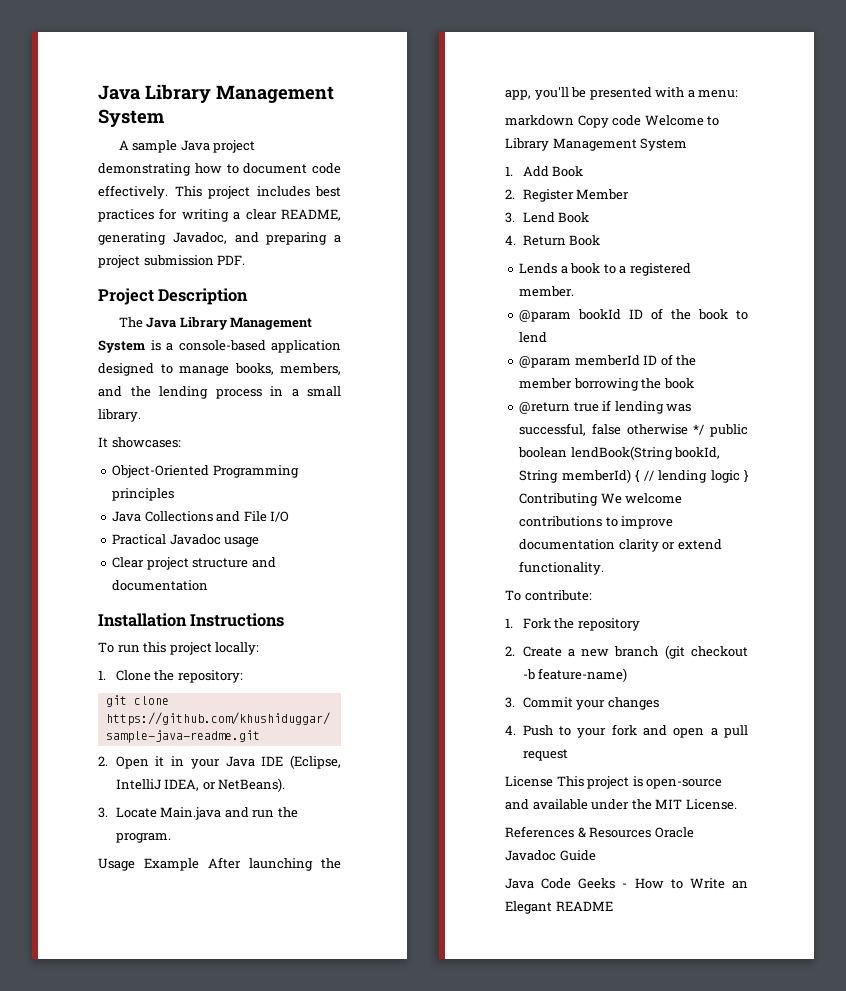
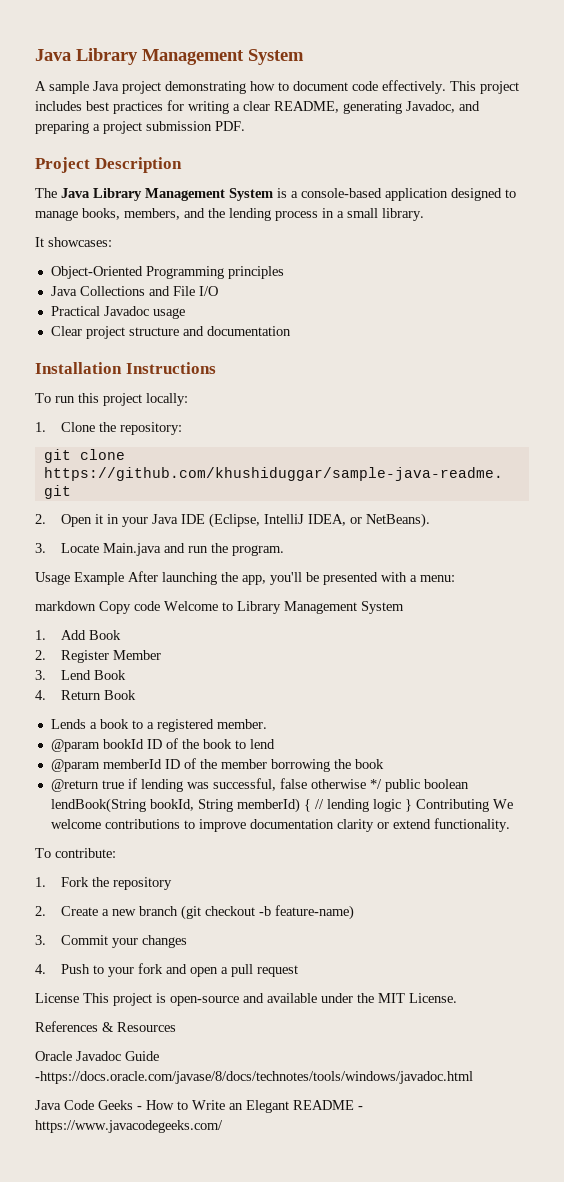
(652, 832) none -> (176, 1027) //
(596, 855) none -> [35,1071,473,1084] -https://docs.oracle.com/javase/8/docs/technotes/tools/windows/javadoc.html
(613, 906) none -> [358,1106,363,1110] [35,1120,223,1133] - https://www.javacodegeeks.com/

